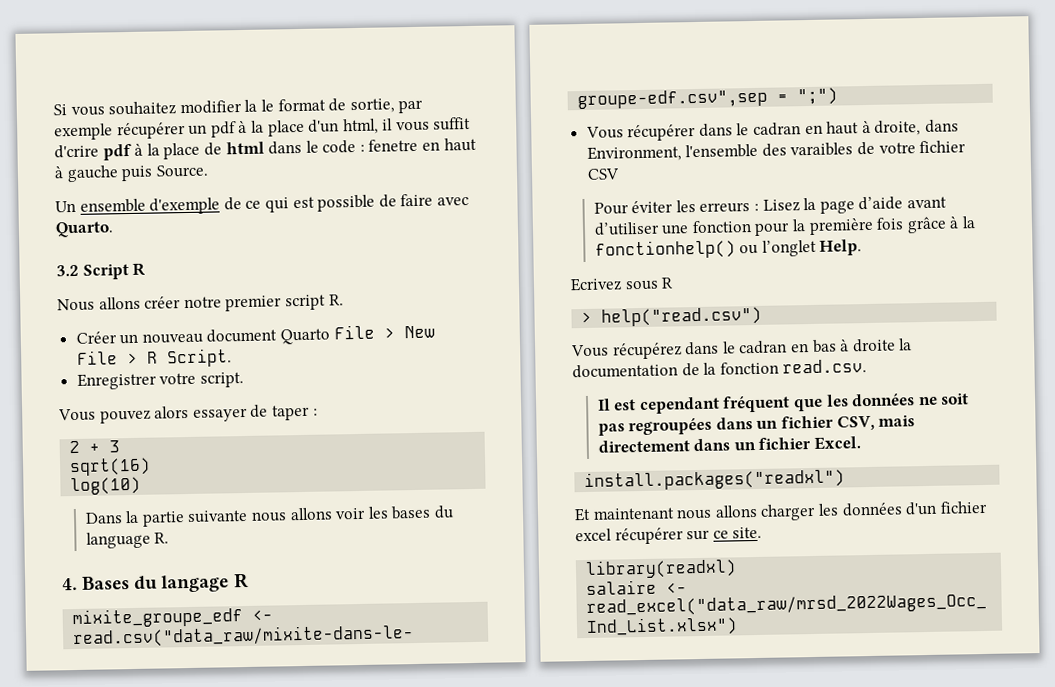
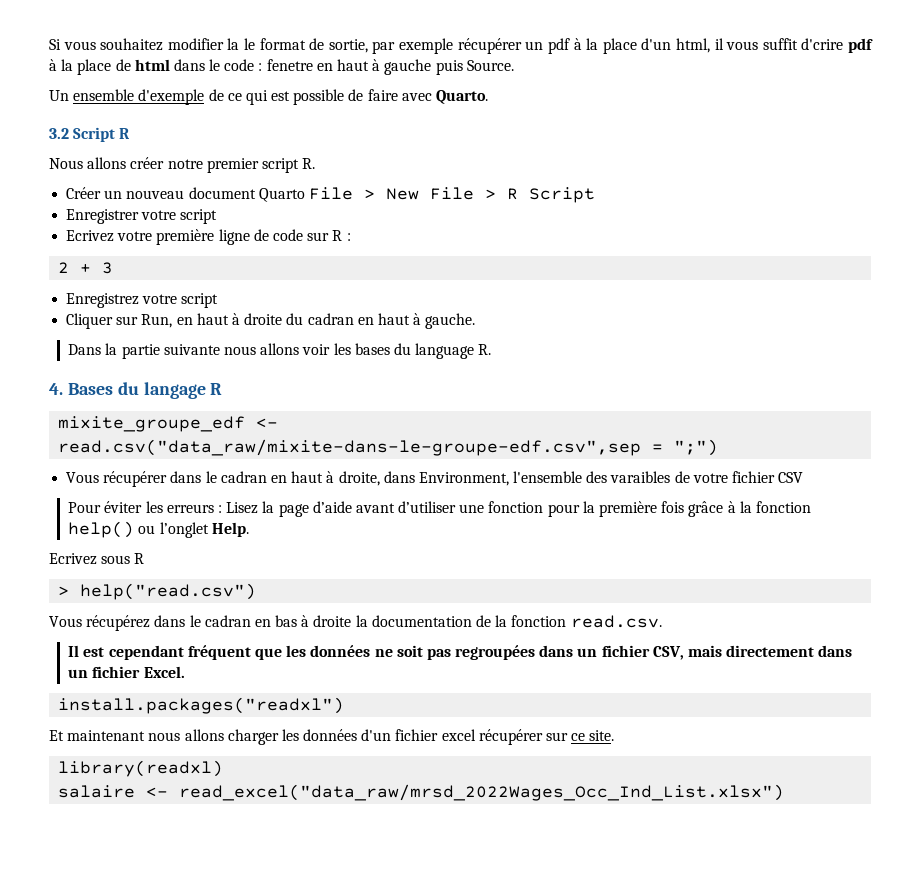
[166,348,232,368] Script. -> [528,187,595,203] Script
[199,372,244,388] [58,404,318,424] [69,440,121,454] [69,457,152,477] [70,476,142,496] script. // Vous pouvez alors essayer de taper : // 2 + 3 // sqrt(16) // log(10) -> [180,209,218,224] [66,229,351,245] [58,262,114,274] [66,293,219,308] [66,313,476,329] script // Ecrivez votre première ligne de code sur R : // 2 + 3 // Enregistrez votre script // Cliquer sur Run, en haut à droite du cadran en haut à gauche.
[594,239,736,260] fonctionhelp() -> [755,501,811,513] [68,521,135,538] fonction help()

